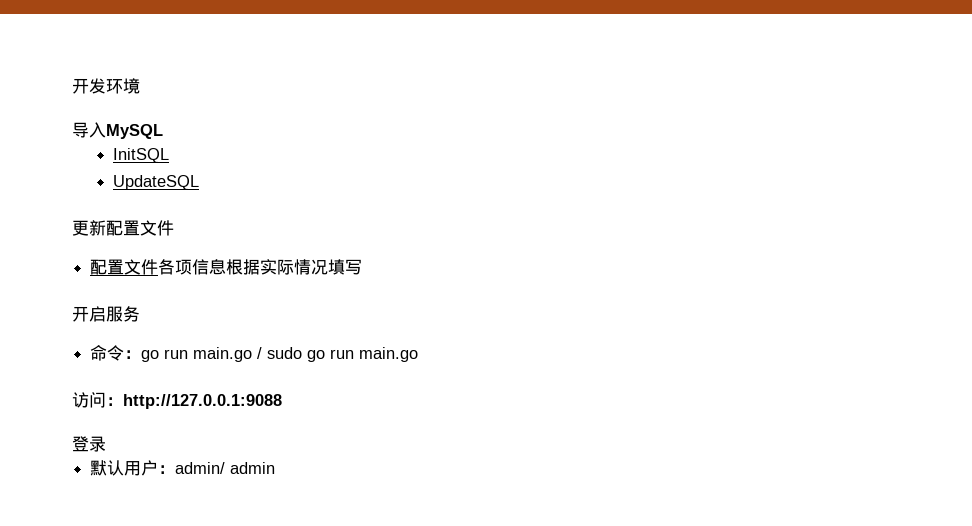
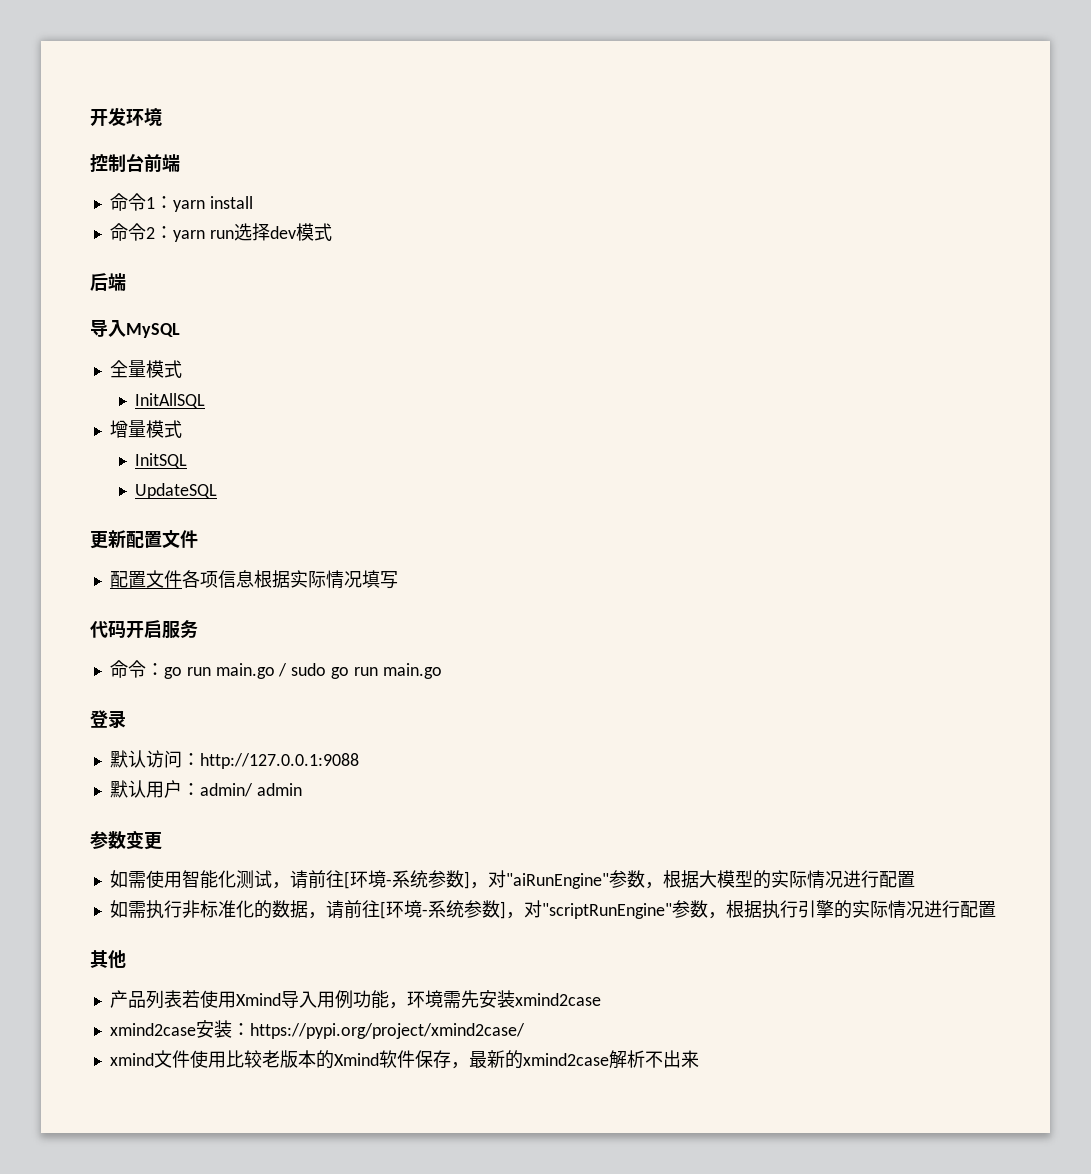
[72,122,163,139] 导入MySQL -> [90,153,180,173] [109,193,253,212] [109,223,332,242] [90,273,126,291] [90,320,180,338] [109,360,182,378] [134,393,205,409] [109,420,182,438] 控制台前端 // 命令1：yarn install // 命令2：yarn run选择dev模式 // 后端 // 导入MySQL // 全量模式 // InitAllSQL // 增量模式
(363, 267) none -> [90,620,126,638] 代码
(419, 354) none -> [90,710,126,729] [109,750,146,768] 登录 // 默认
[72,436,106,452] // 登录 -> (359, 761) none
(276, 468) none -> [90,830,162,850] [109,870,915,889] [109,900,996,919] [90,950,126,969] [109,990,601,1009] [109,1020,525,1039] [109,1050,699,1069] // 参数变更 // 如需使用智能化测试，请前往[环境-系统参数]，对"aiRunEngine"参数，根据大模型的实际情况进行配置 // 如需执行非标准化的数据，请前往[环境-系统参数]，对"scriptRunEngine"参数，根据执行引擎的实际情况进行配置 // 其他 // 产品列表若使用Xmind导入用例功能，环境需先安装xmind2case // xmind2case安装：https://pypi.org/project/xmind2case/ // xmind文件使用比较老版本的Xmind软件保存，最新的xmind2case解析不出来

